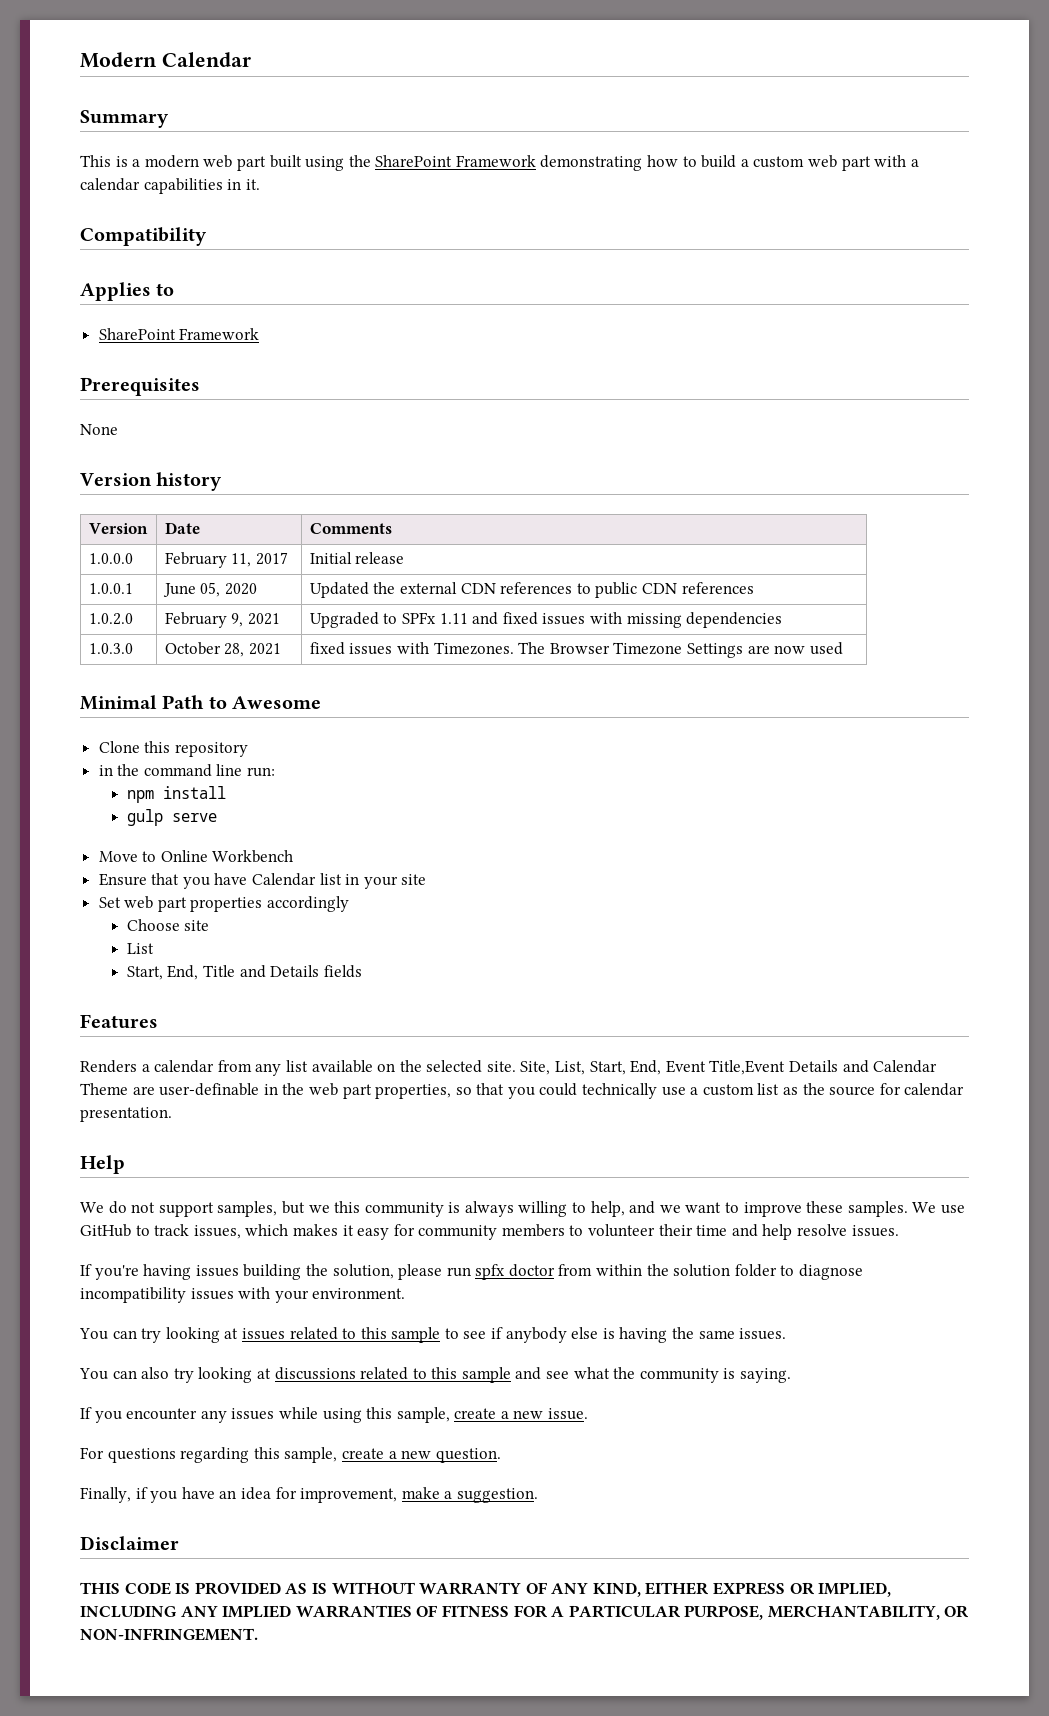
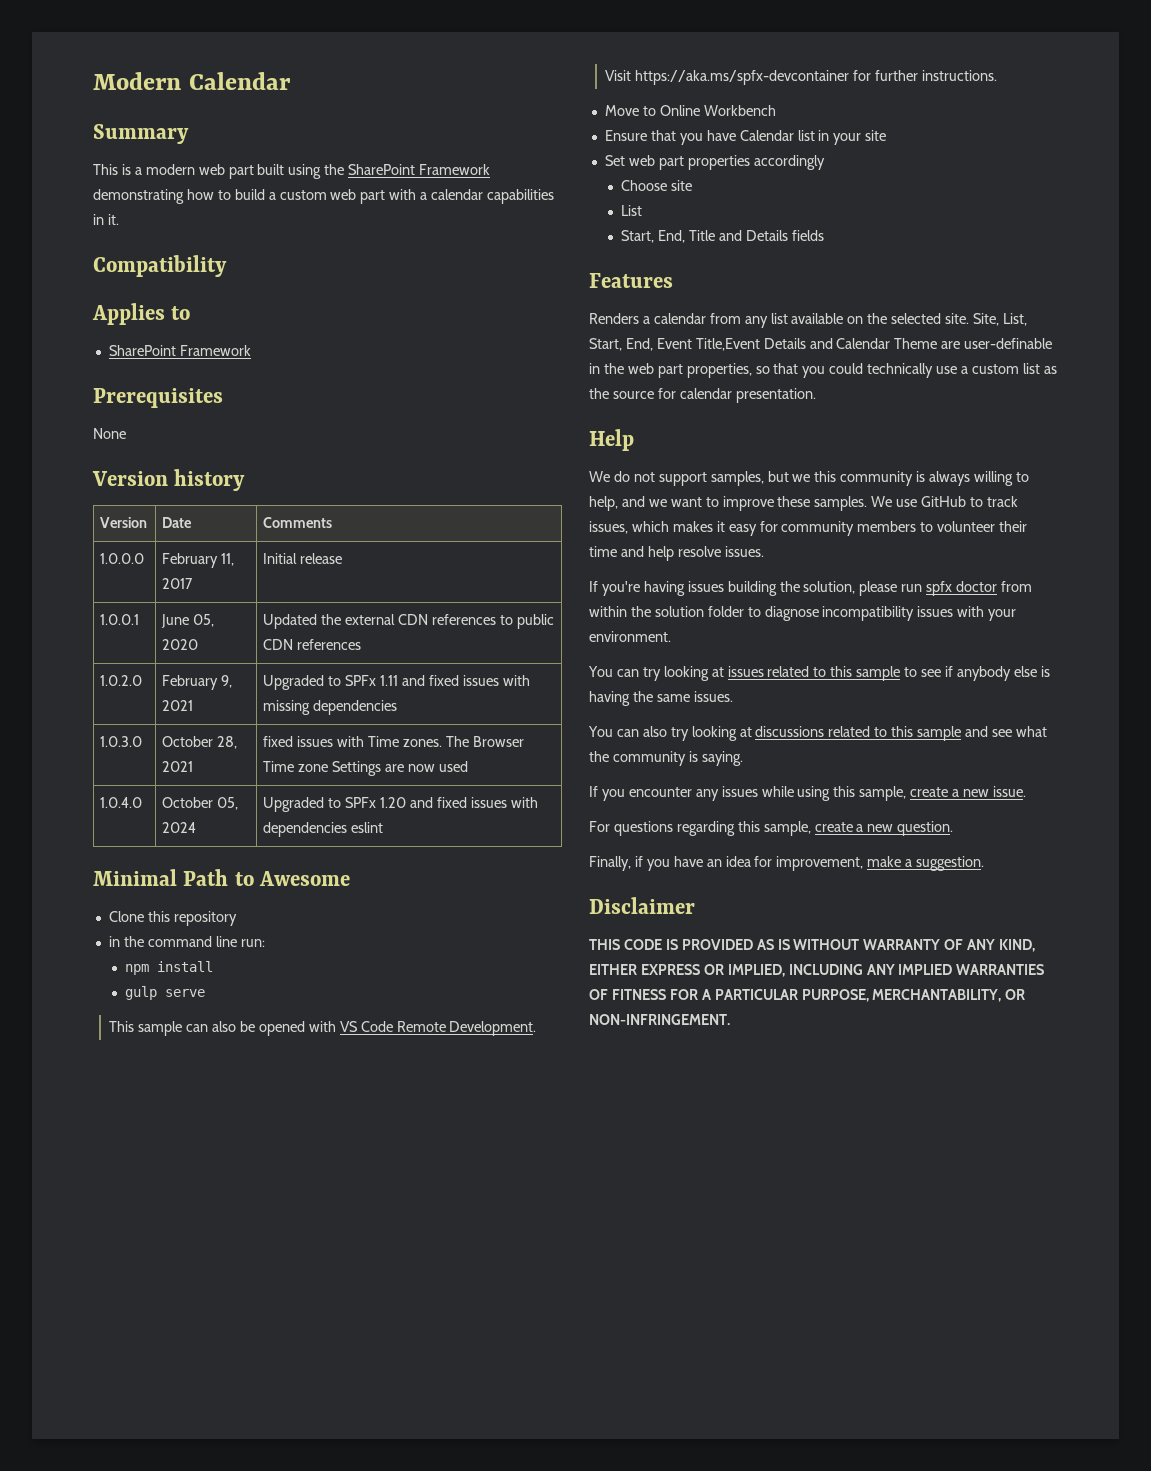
[433,642,843,658] Timezones. The Browser Timezone Settings are now used -> [368,736,524,747] [263,761,468,776] [100,797,143,808] [162,797,239,810] [162,822,197,833] [263,797,538,812] [263,822,384,837] Time zones. The Browser Time zone Settings are now used // 1.0.4.0 | October 05, 2024 | Upgraded to SPFx 1.20 and fixed issues with dependencies eslint
(217, 817) none -> [109,1021,537,1036] [605,70,997,85] // This sample can also be opened with VS Code Remote Development. Visit https://aka.ms/spfx-devcontainer for further instructions.

